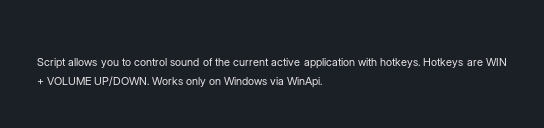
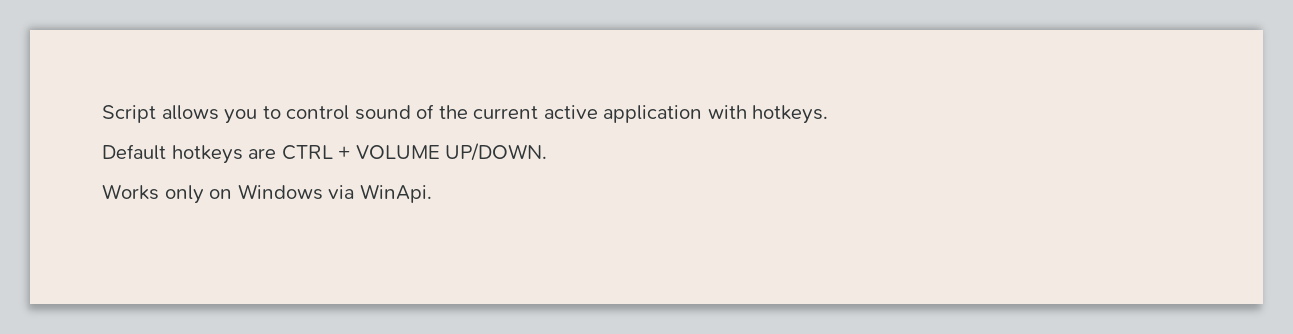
[423,58,507,68] Hotkeys are WIN -> [102,144,333,164] // Default hotkeys are CTRL
(149, 81) none -> (548, 152) //

